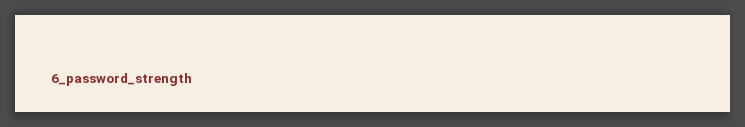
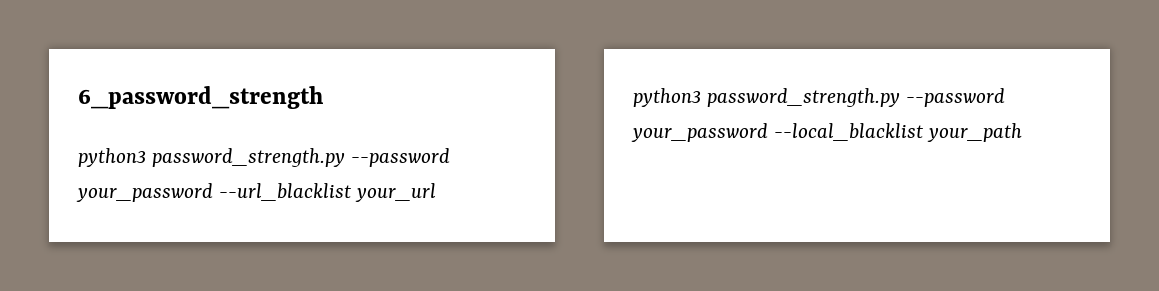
(192, 79) none -> [78,148,451,167] [76,183,437,202] [633,88,1006,107] [631,123,1023,142] // python3 password_strength.py --password your_password --url_blacklist your_url // python3 password_strength.py --password your_password --local_blacklist your_path

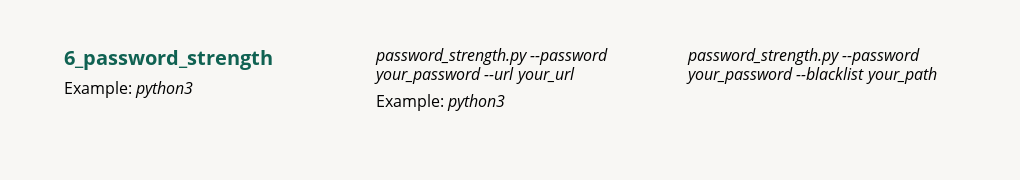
[78,148,451,167] [76,183,352,202] python3 password_strength.py --password your_password --url_blacklist -> [64,81,194,98] [375,48,609,65] [374,67,515,84] Example: python3 password_strength.py --password your_password --url
[633,88,1006,107] [631,123,924,142] python3 password_strength.py --password your_password --local_blacklist -> [376,94,506,111] [687,48,921,65] [686,67,865,84] Example: python3 password_strength.py --password your_password --blacklist

